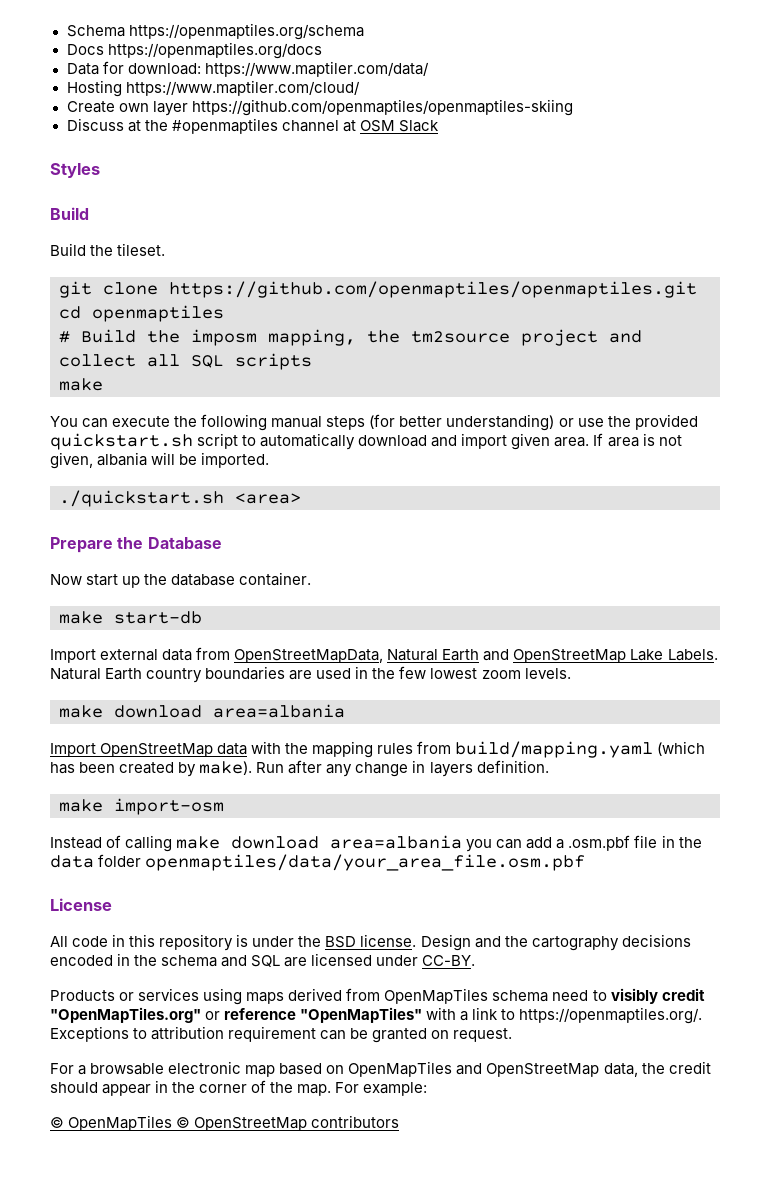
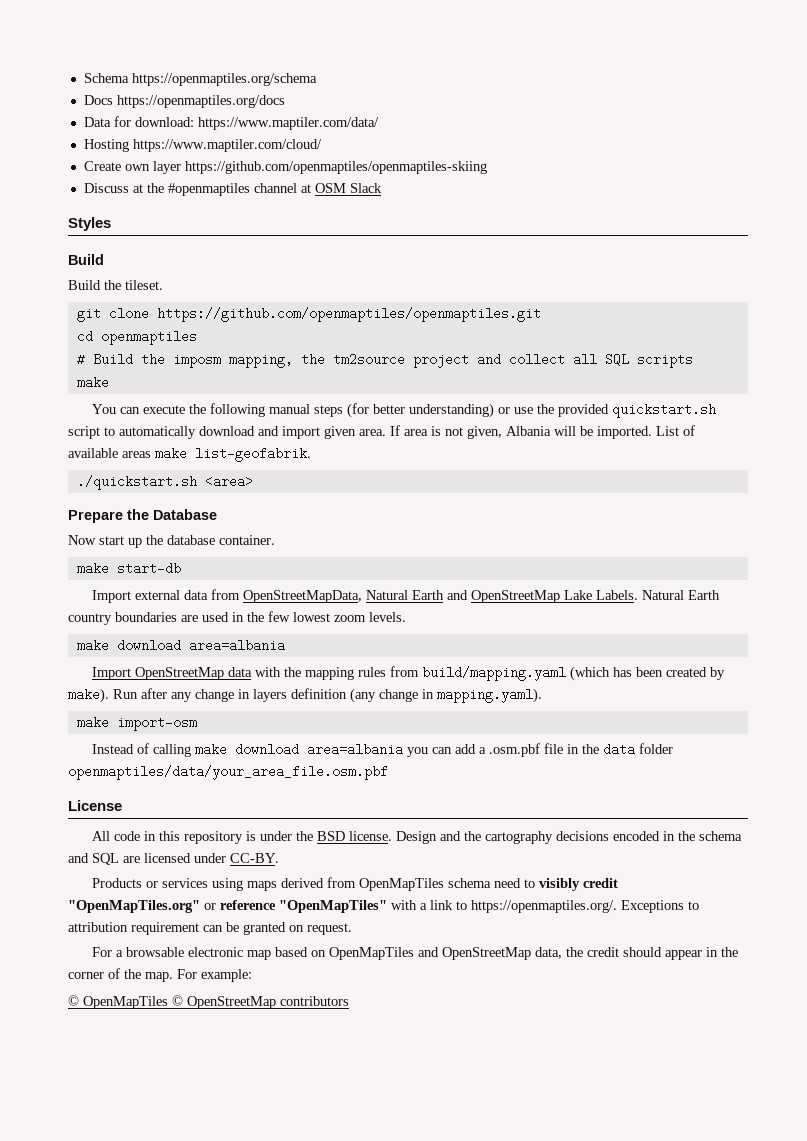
[97,452,148,466] albania -> [506,426,551,436] Albania
(270, 460) none -> [656,425,695,436] [68,447,311,462] List of available areas make list-geofabrik.
[476,760,549,773] definition. -> [291,688,542,703] definition (any change in mapping.yaml).

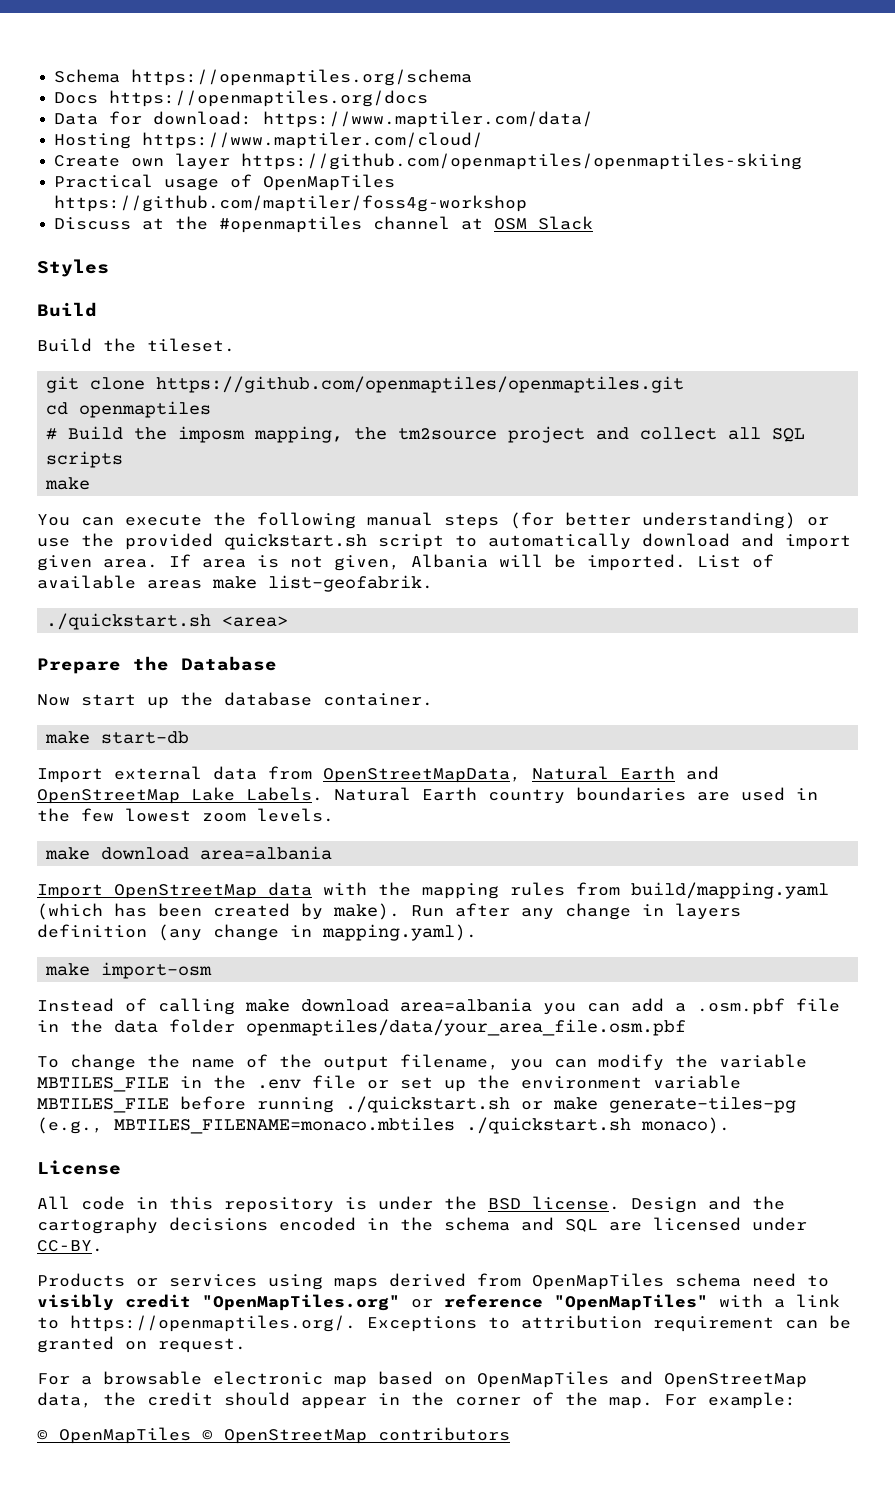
(487, 167) none -> [54,174,396,191] [54,195,528,212] // Practical usage of OpenMapTiles https://github.com/maptiler/foss4g-workshop
(388, 772) none -> [37,1054,807,1071] [37,1075,741,1092] [37,1096,796,1113] [37,1117,730,1134] // To change the name of the output filename, you can modify the variable MBTILES_FILE in the .env file or set up the environment variable MBTILES_FILE before running ./quickstart.sh or make generate-tiles-pg (e.g., MBTILES_FILENAME=monaco.mbtiles ./quickstart.sh monaco).

